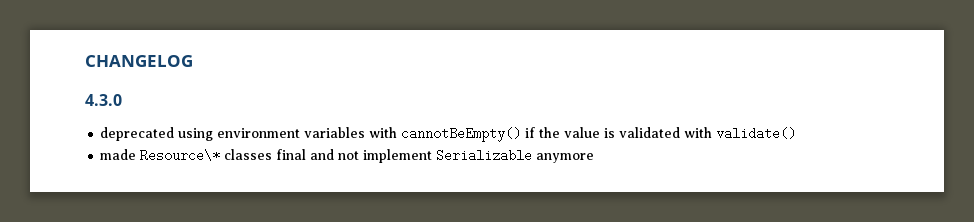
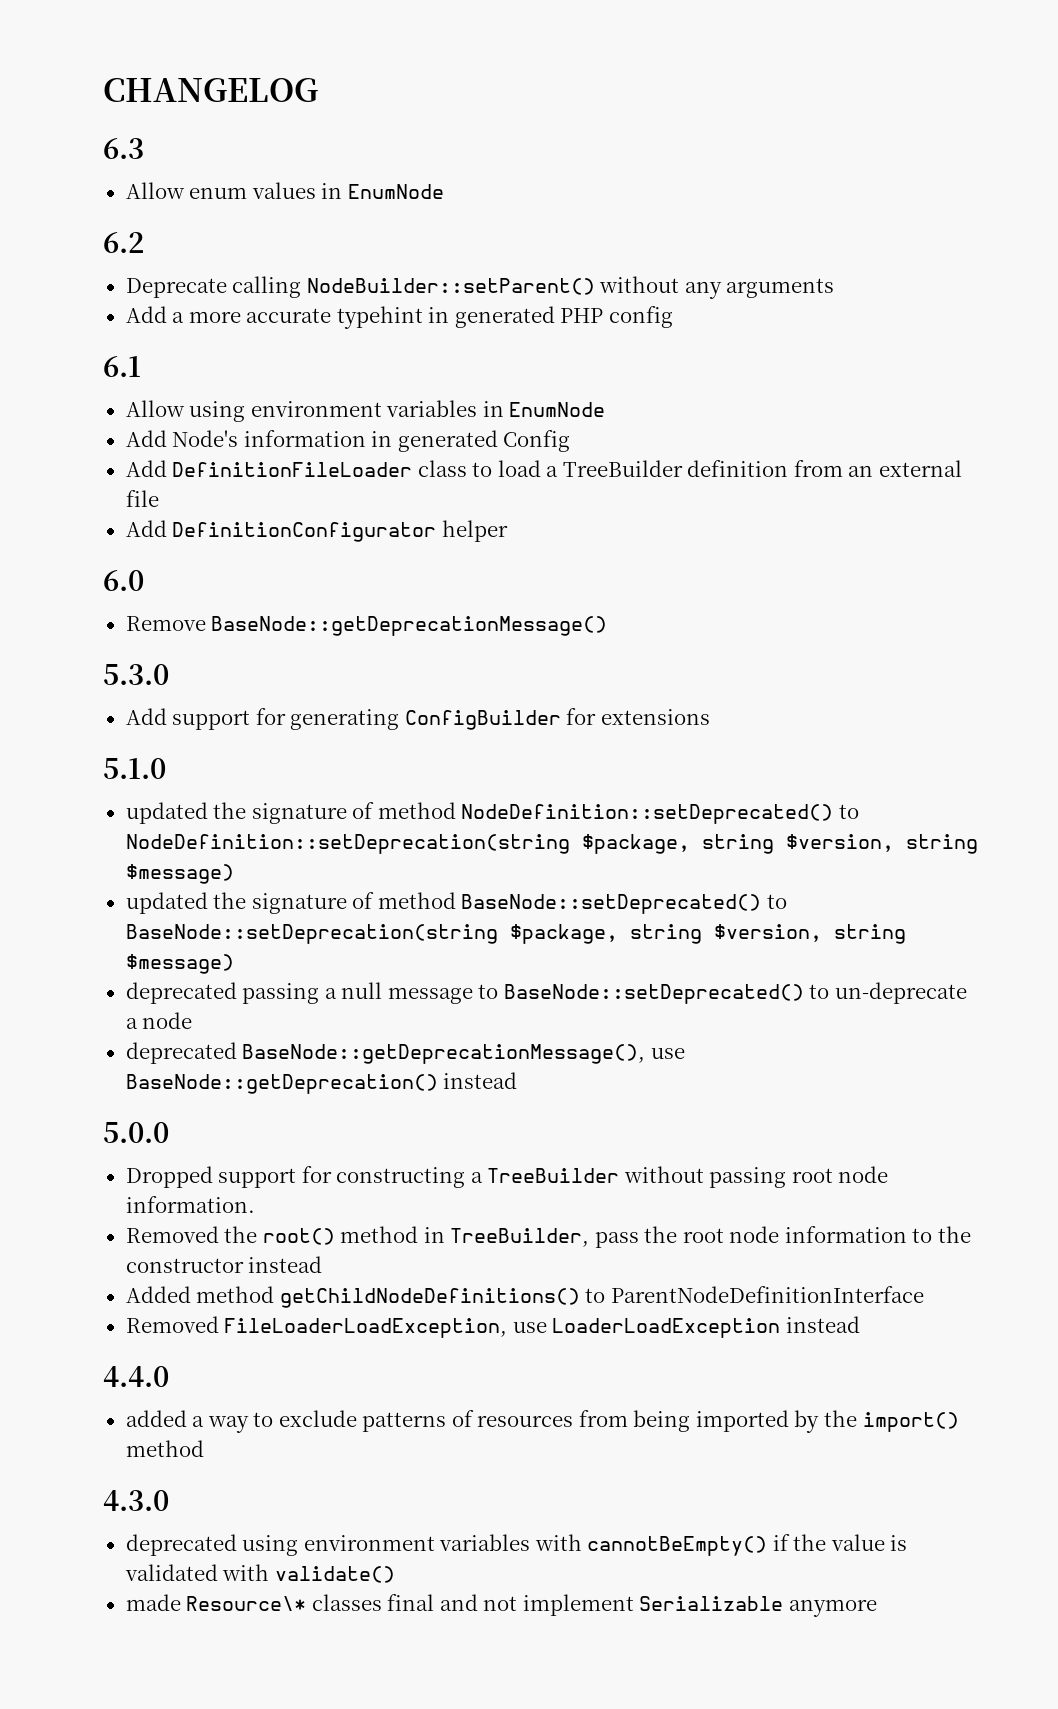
(193, 61) none -> [103,138,144,159] [125,182,444,199] [103,232,144,253] [125,276,835,299] [125,306,673,329] [103,356,141,377] [125,400,606,422] [125,430,571,452] [125,460,962,477] [125,490,159,507] [125,520,508,542] [103,570,144,591] [125,616,608,636] [103,664,169,685] [125,708,710,730] [103,758,166,779] [125,802,859,824] [125,834,978,854] [125,864,234,884] [125,892,787,914] [125,924,906,944] [125,954,234,974] [125,982,967,1004] [125,1012,193,1029] [125,1042,685,1064] [125,1072,518,1094] [103,1122,169,1143] [125,1166,889,1188] [125,1196,255,1213] [125,1226,971,1248] [125,1256,323,1273] [125,1286,924,1308] [125,1316,860,1338] [103,1366,169,1387] [125,1410,959,1433] [125,1440,204,1457] // 6.3 // Allow enum values in EnumNode // 6.2 // Deprecate calling NodeBuilder::setParent() without any arguments // Add a more accurate typehint in generated PHP config // 6.1 // Allow using environment variables in EnumNode // Add Node's information in generated Config // Add DefinitionFileLoader class to load a TreeBuilder definition from an external file // Add DefinitionConfigurator helper // 6.0 // Remove BaseNode::getDeprecationMessage() // 5.3.0 // Add support for generating ConfigBuilder for extensions // 5.1.0 // updated the signature of method NodeDefinition::setDeprecated() to NodeDefinition::setDeprecation(string $package, string $version, string $message) // updated the signature of method BaseNode::setDeprecated() to BaseNode::setDeprecation(string $package, string $version, string $message) // deprecated passing a null message to BaseNode::setDeprecated() to un-deprecate a node // deprecated BaseNode::getDeprecationMessage(), use BaseNode::getDeprecation() instead // 5.0.0 // Dropped support for constructing a TreeBuilder without passing root node information. // Removed the root() method in TreeBuilder, pass the root node information to the constructor instead // Added method getChildNodeDefinitions() to ParentNodeDefinitionInterface // Removed FileLoaderLoadException, use LoaderLoadException instead // 4.4.0 // added a way to exclude patterns of resources from being imported by the import() method

